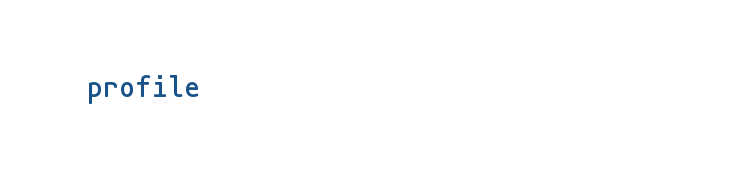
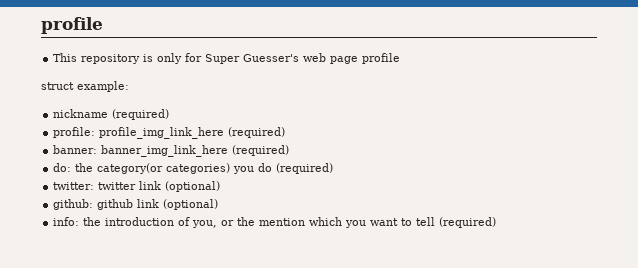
[87,75,200,104] profile -> [41,17,103,34] [53,53,401,64] [41,81,129,92] [53,109,170,120] [53,127,286,139] [53,145,290,157] [53,163,334,174] [53,181,221,192] [53,199,219,210] [53,217,497,228] profile // This repository is only for Super Guesser's web page profile // struct example: // nickname (required) // profile: profile_img_link_here (required) // banner: banner_img_link_here (required) // do: the category(or categories) you do (required) // twitter: twitter link (optional) // github: github link (optional) // info: the introduction of you, or the mention which you want to tell (required)

